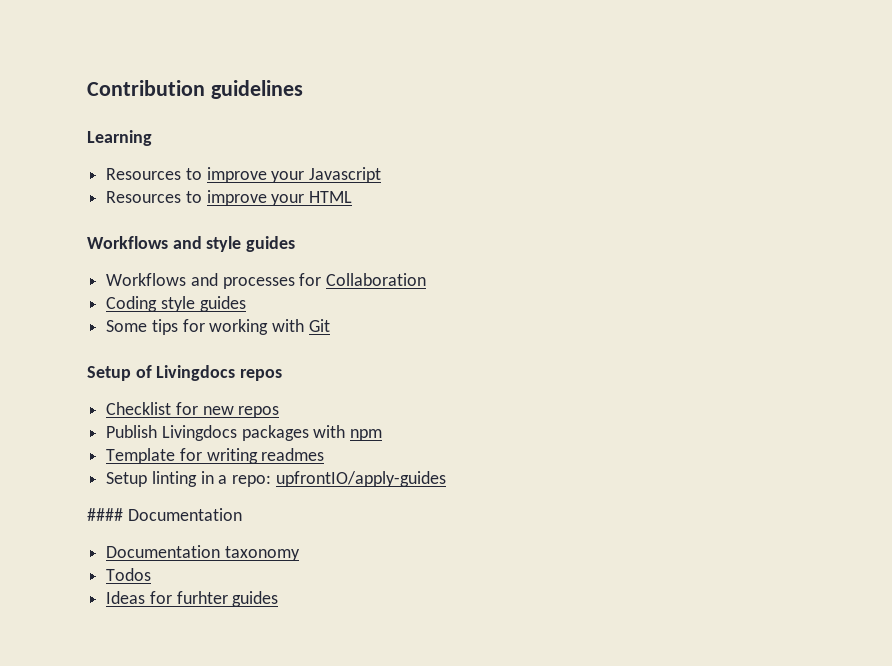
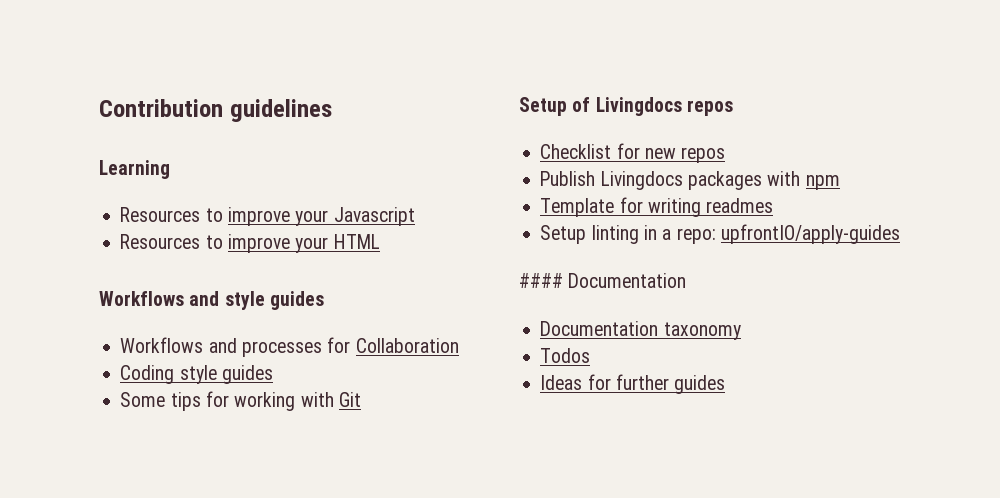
[176,591,228,604] furhter -> [615,374,669,390] further

